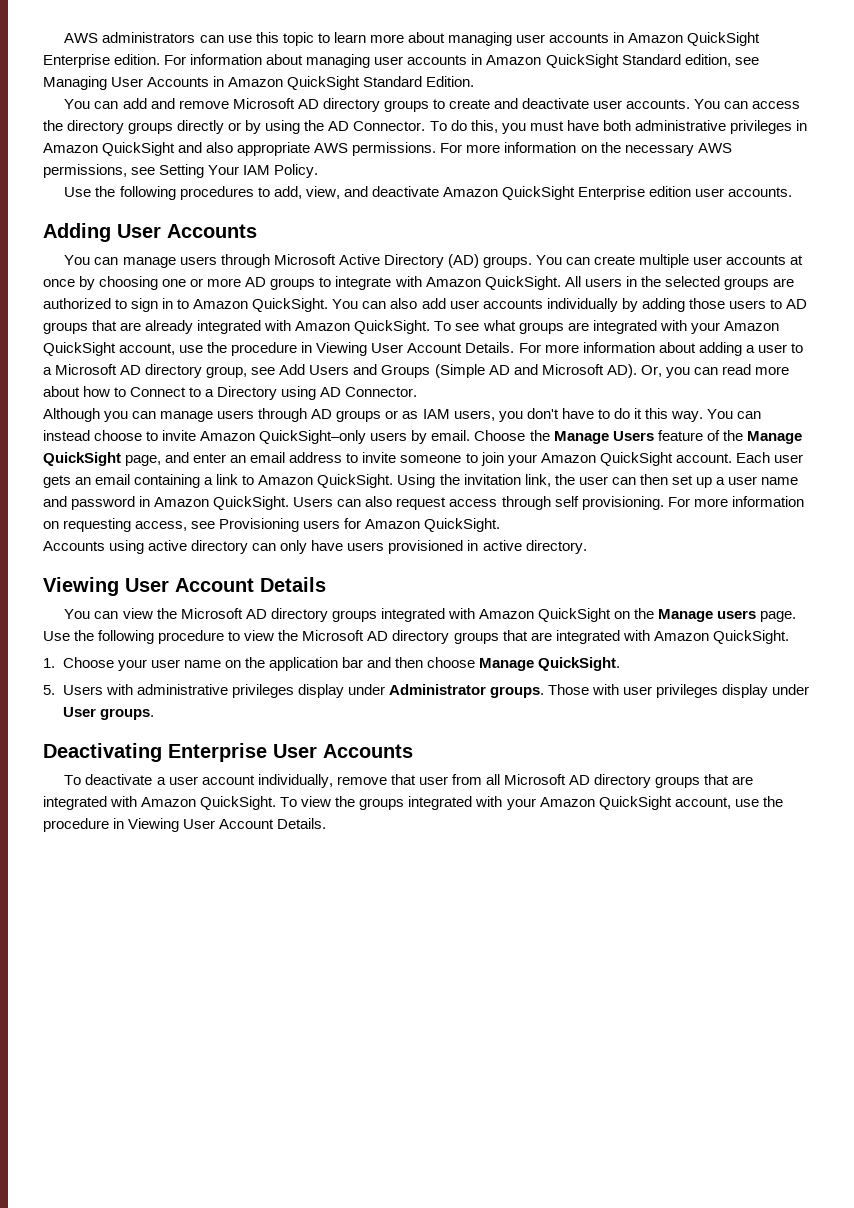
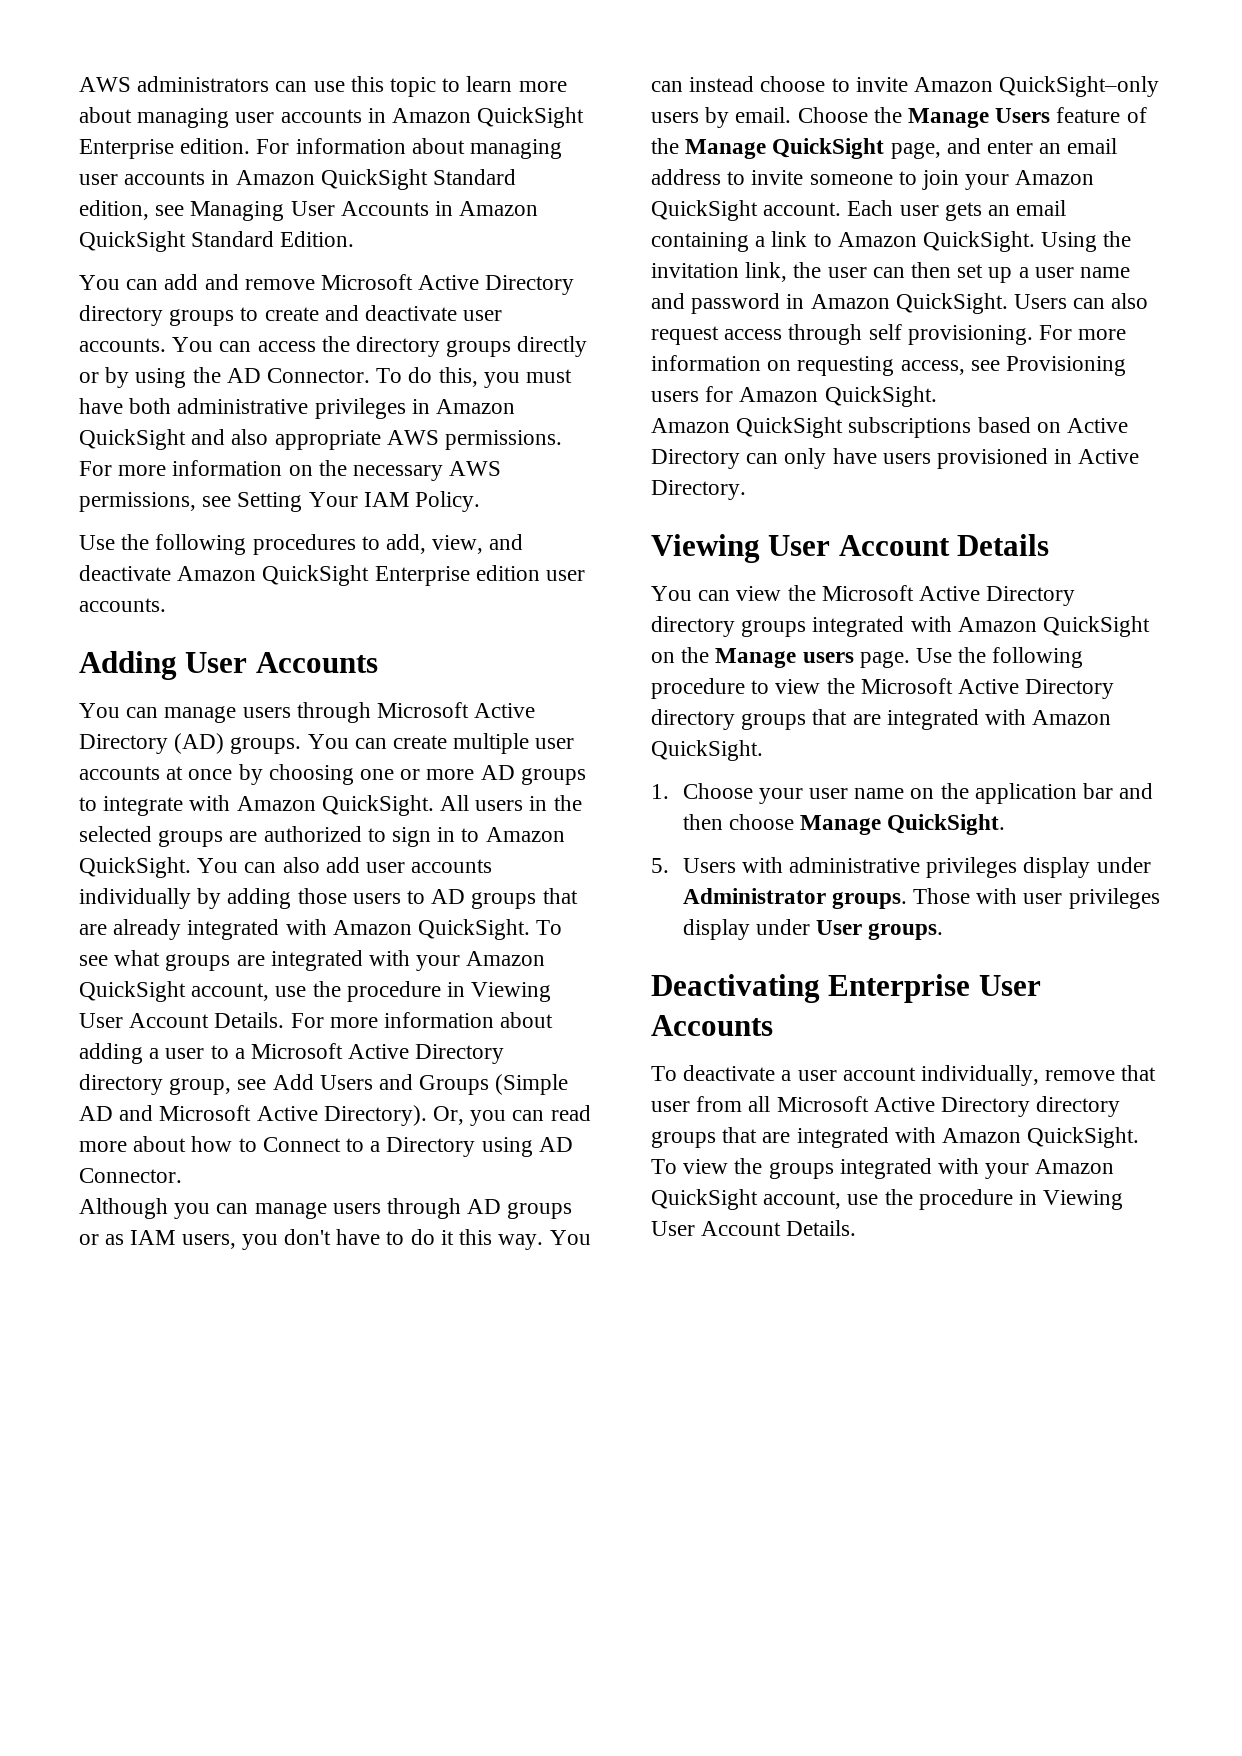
[297,99,319,109] AD -> [418,275,575,295] Active Directory
[120,365,142,375] AD -> [348,1044,505,1064] Active Directory
[606,364,637,378] AD). -> [256,1105,427,1126] Active Directory).
[43,540,249,554] Accounts using active directory -> [651,417,1129,438] [651,449,740,469] Amazon QuickSight subscriptions based on Active Directory
[482,540,587,554] active directory. -> [1078,449,1140,464] [651,480,746,500] Active Directory.
[245,609,267,619] AD -> [919,586,1076,606] Active Directory
[367,631,389,641] AD -> [958,679,1115,699] Active Directory
[569,775,591,785] AD -> [873,1097,1031,1117] Active Directory

